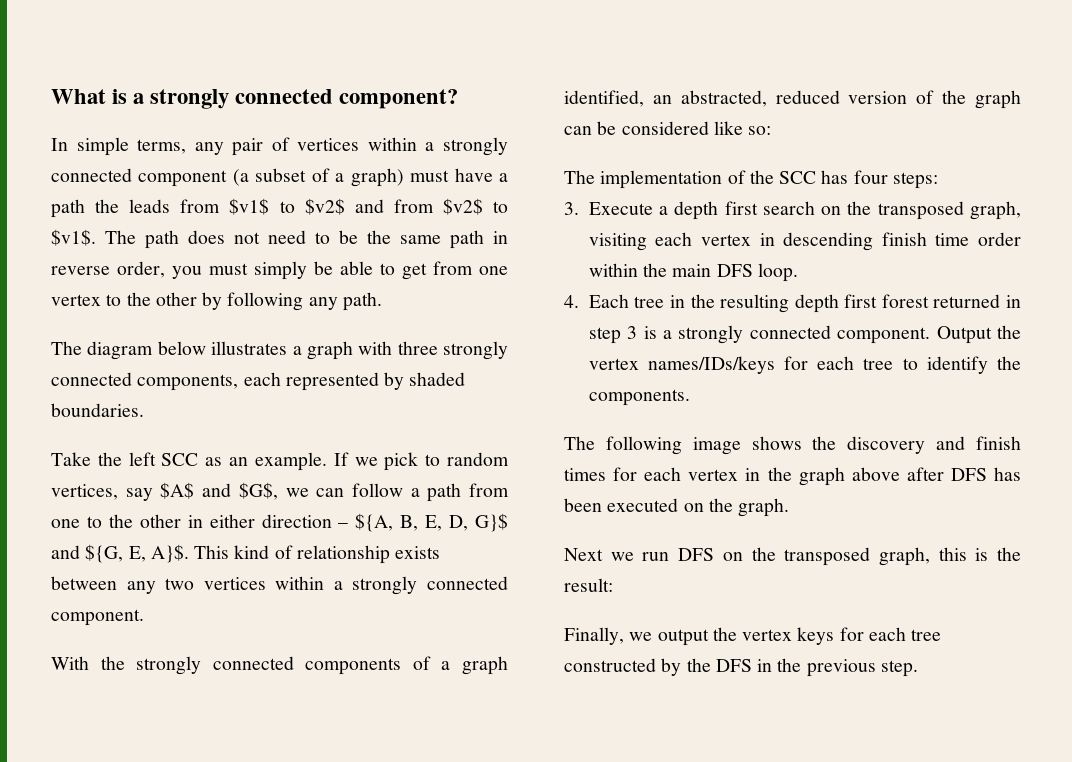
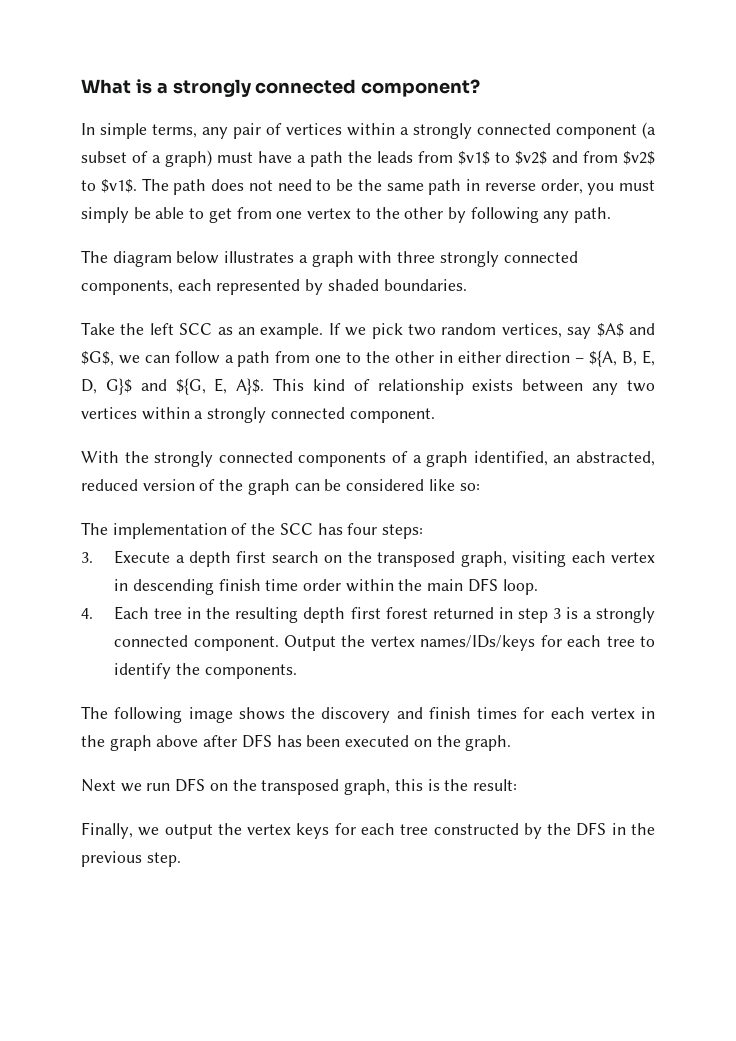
[425,454,441,466] to -> [407,324,436,336] two

